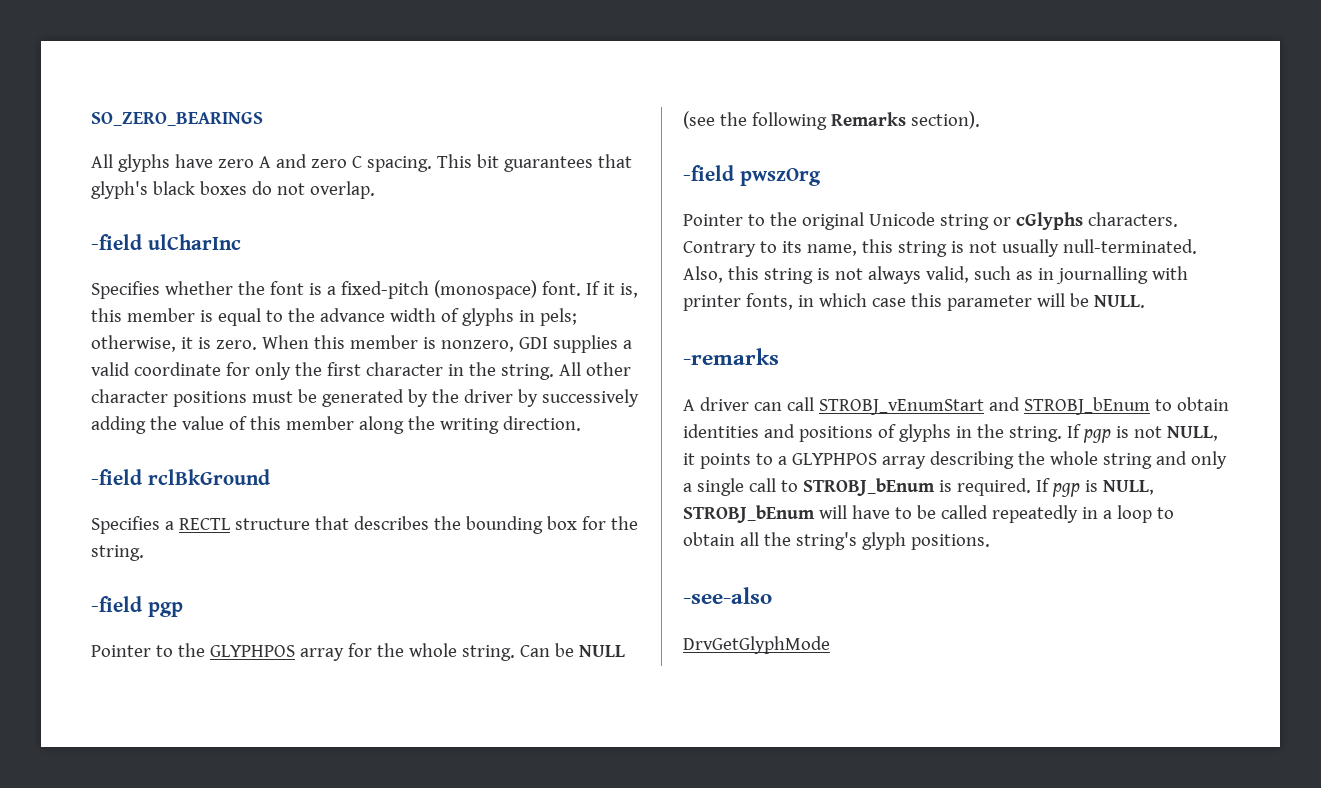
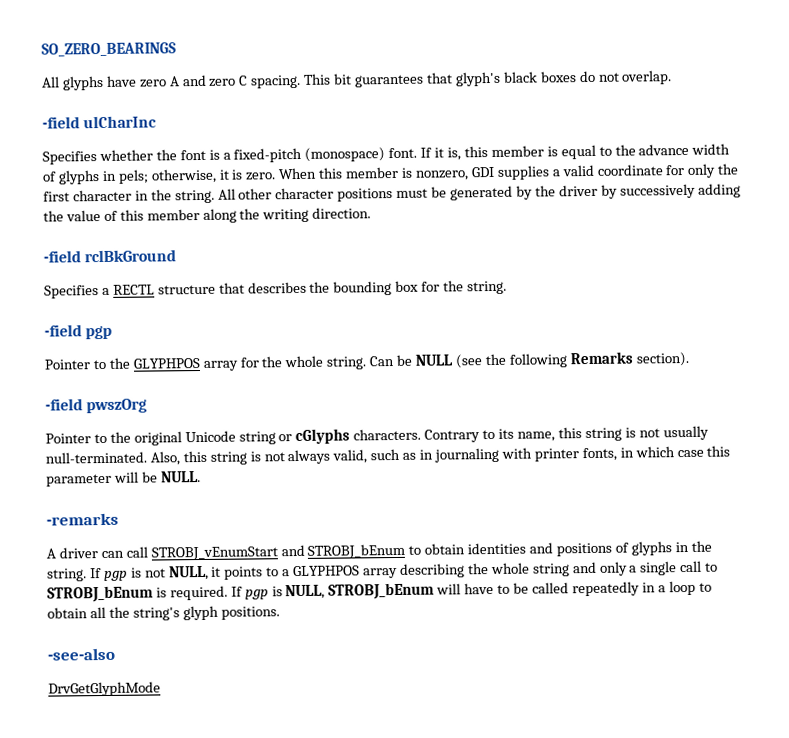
[1055,266,1148,284] journalling -> [434,447,500,463] journaling

